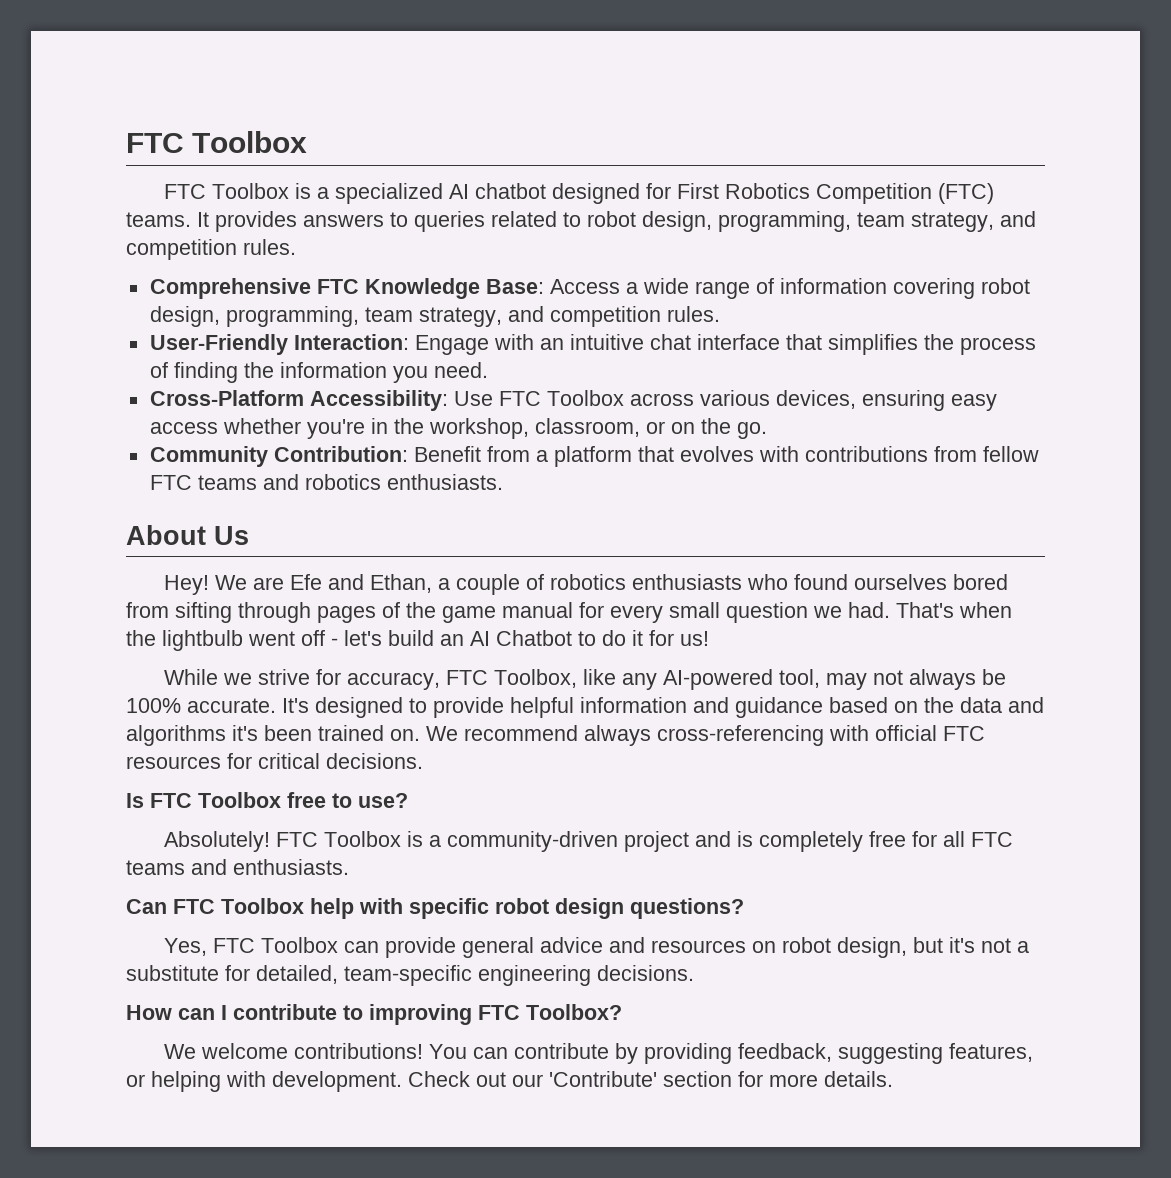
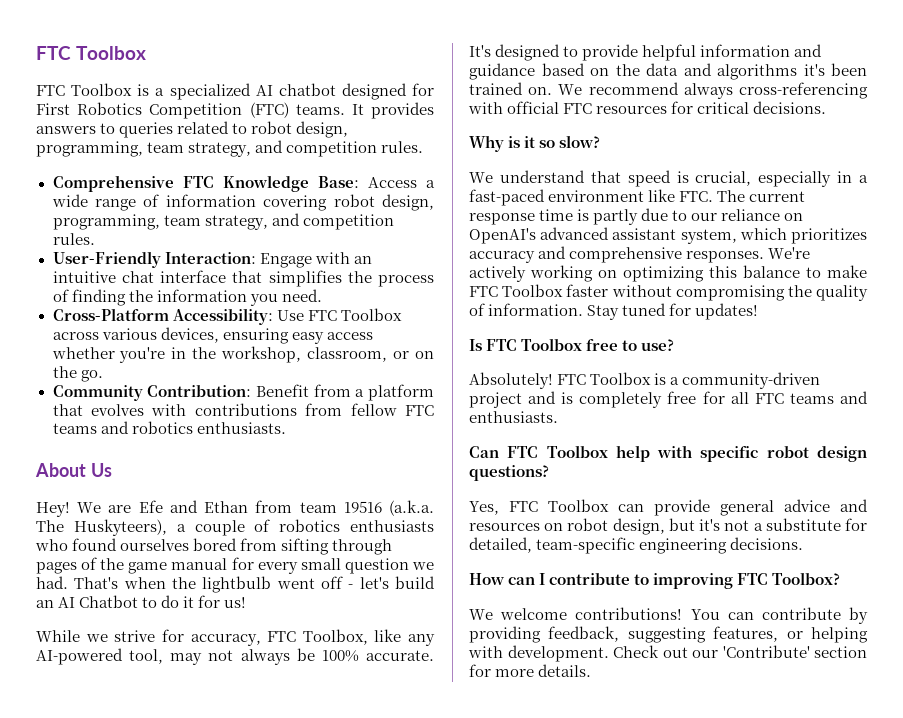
[369,574,432,593] Ethan, -> [204,500,435,516] [36,519,167,536] Ethan from team 19516 (a.k.a. The Huskyteers),
(423, 761) none -> [469,135,601,152] [469,170,868,187] [469,189,806,206] [469,208,804,225] [469,227,867,244] [469,246,811,263] [469,265,867,282] [469,284,868,301] [469,303,759,320] // Why is it so slow? // We understand that speed is crucial, especially in a fast-paced environment like FTC. The current response time is partly due to our reliance on OpenAI's advanced assistant system, which prioritizes accuracy and comprehensive responses. We're actively working on optimizing this balance to make FTC Toolbox faster without compromising the quality of information. Stay tuned for updates!

